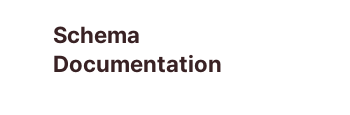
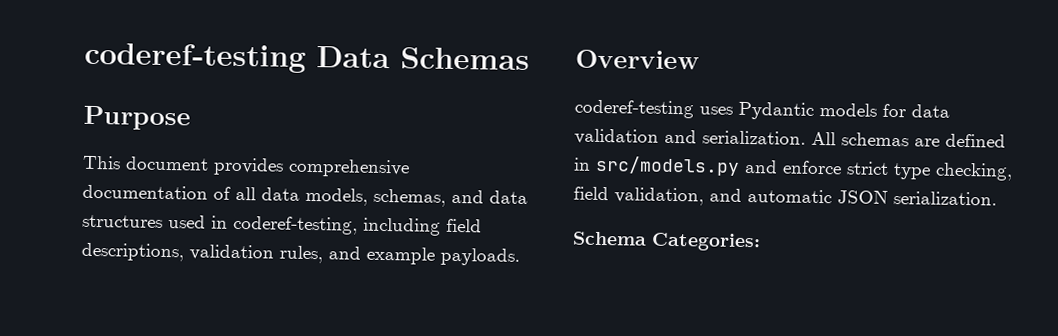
[53,26,140,44] [53,54,222,73] Schema Documentation -> [84,42,530,73] [83,105,191,131] [82,155,410,178] [82,184,528,207] [82,214,482,236] [81,242,520,266] [575,49,700,70] [574,99,950,120] [574,128,1006,148] [573,155,1013,181] [573,186,997,206] [572,231,761,252] coderef-testing Data Schemas // Purpose // This document provides comprehensive documentation of all data models, schemas, and data structures used in coderef-testing, including field descriptions, validation rules, and example payloads. // Overview // coderef-testing uses Pydantic models for data validation and serialization. All schemas are defined in src/models.py and enforce strict type checking, field validation, and automatic JSON serialization. // Schema Categories:

